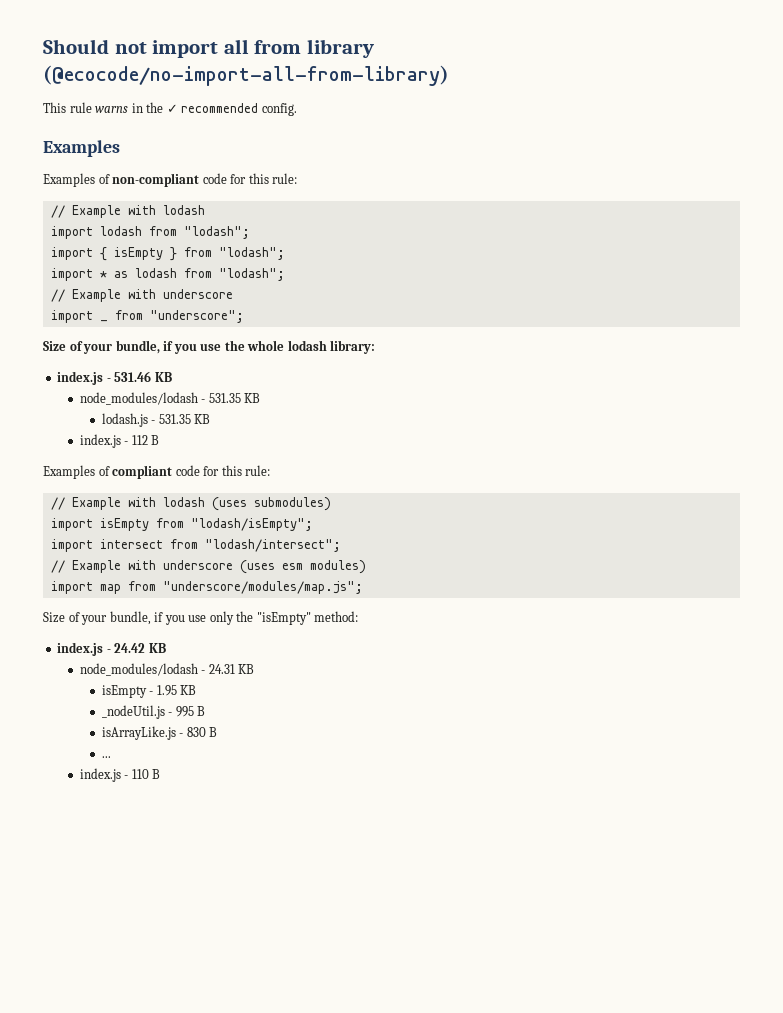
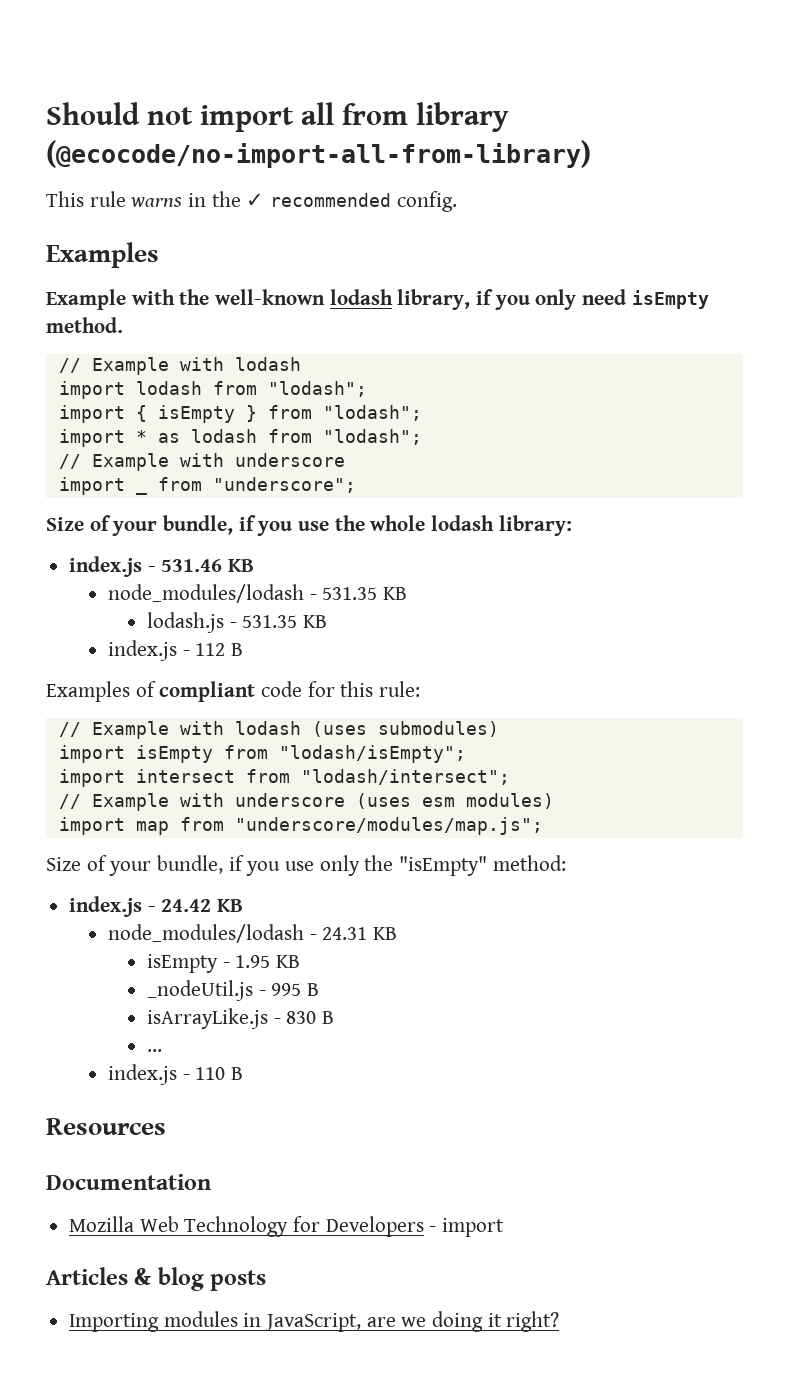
[43,173,298,187] Examples of non-compliant code for this rule: -> [46,289,709,310] [46,317,123,333] Example with the well-known lodash library, if you only need isEmpty method.
(161, 774) none -> [46,1118,166,1135] [46,1174,211,1190] [69,1216,505,1237] [46,1267,267,1291] [69,1311,560,1332] // Resources // Documentation // Mozilla Web Technology for Developers - import // Articles & blog posts // Importing modules in JavaScript, are we doing it right?

